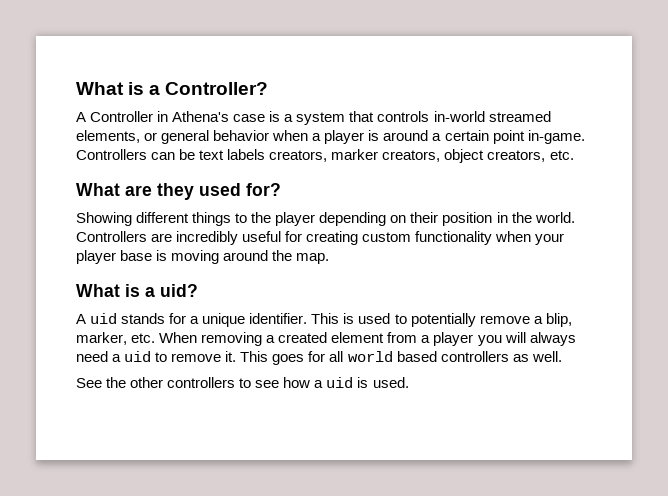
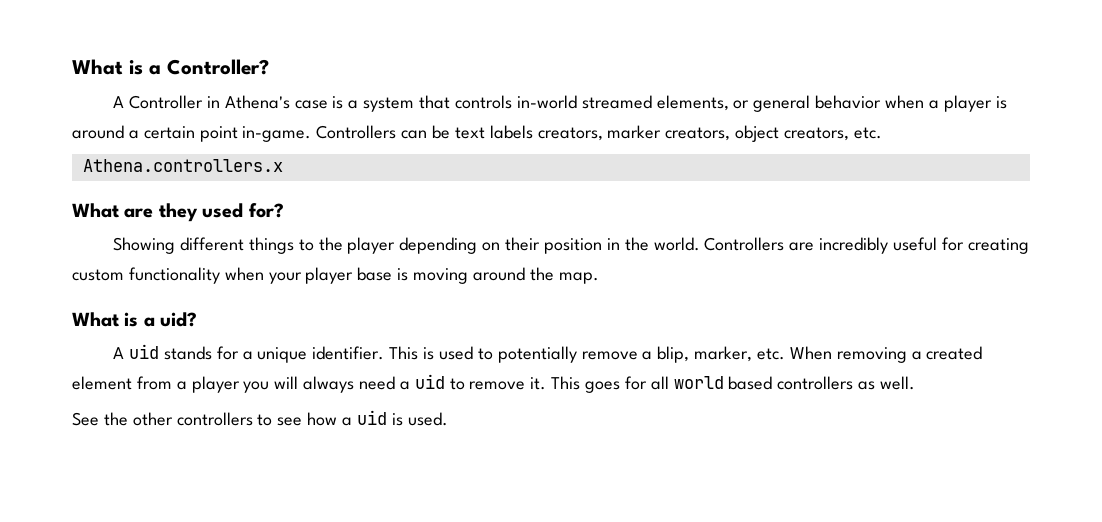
(574, 155) none -> [82,159,283,172] // Athena.controllers.x

